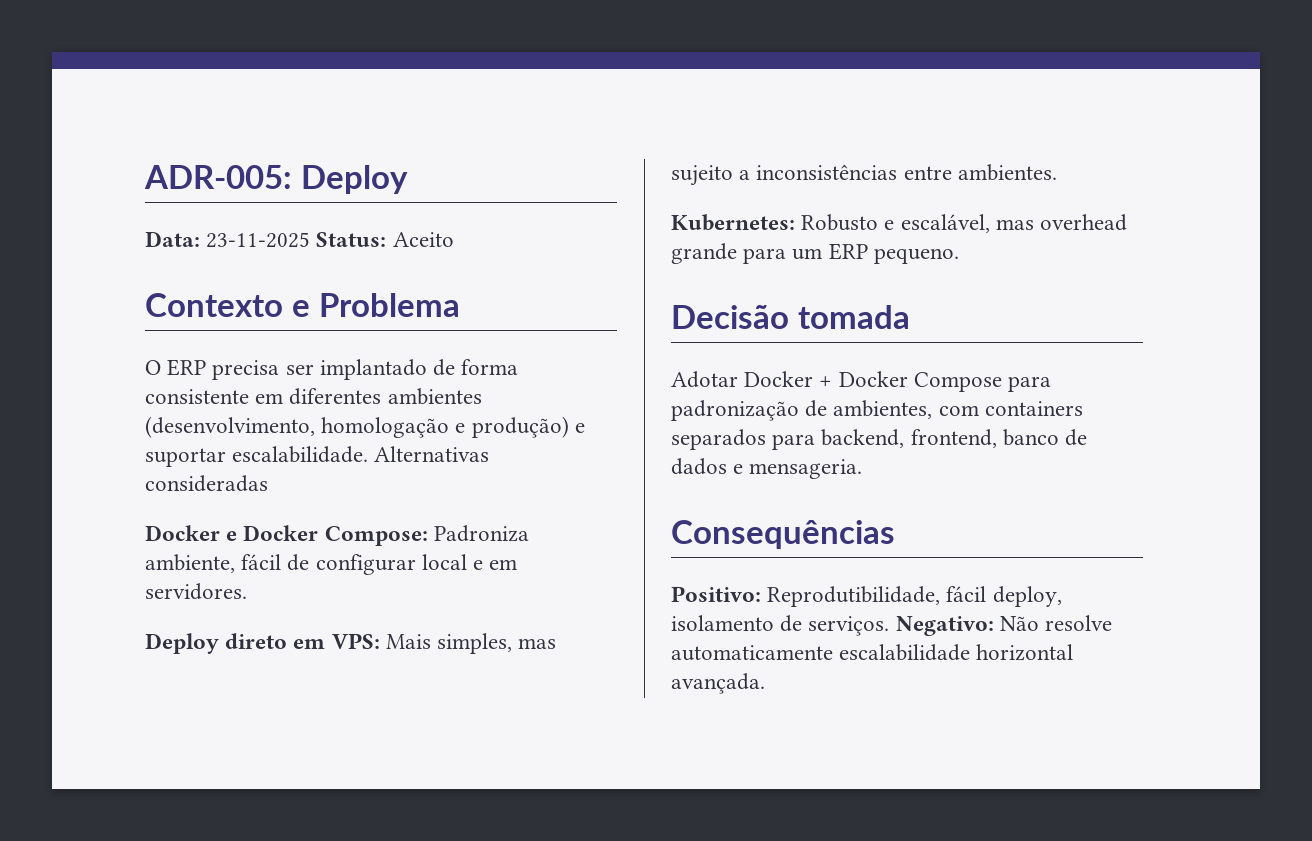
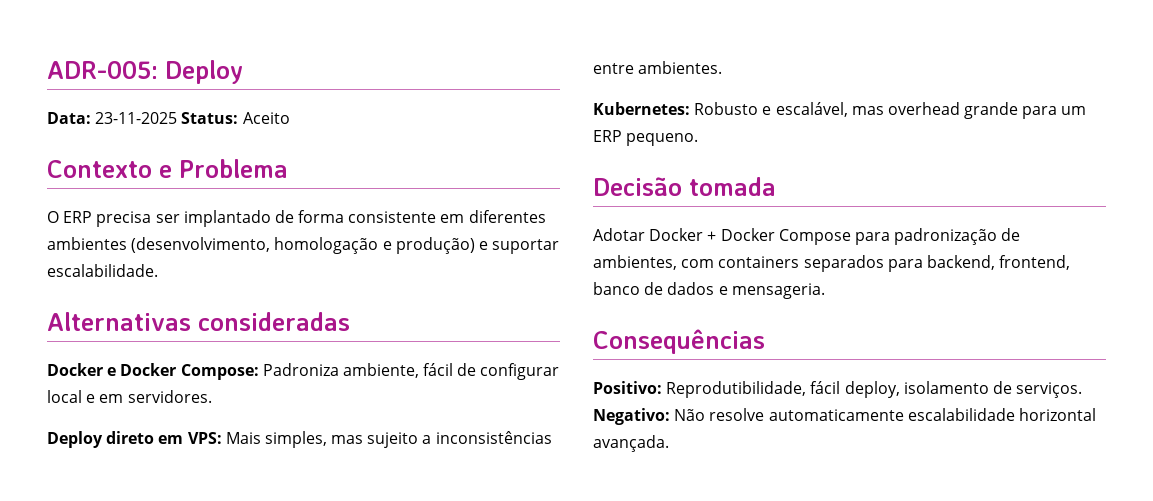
(369, 454) none -> (158, 270) //

